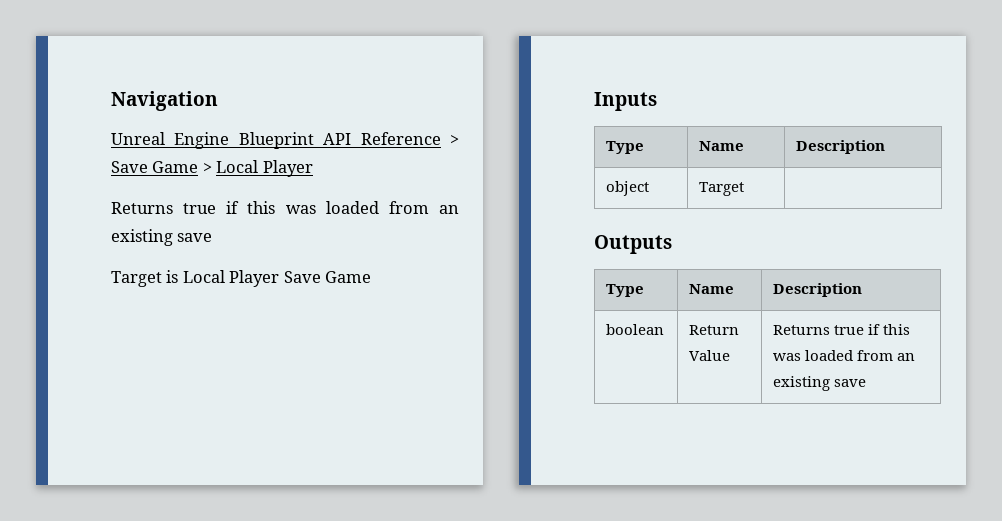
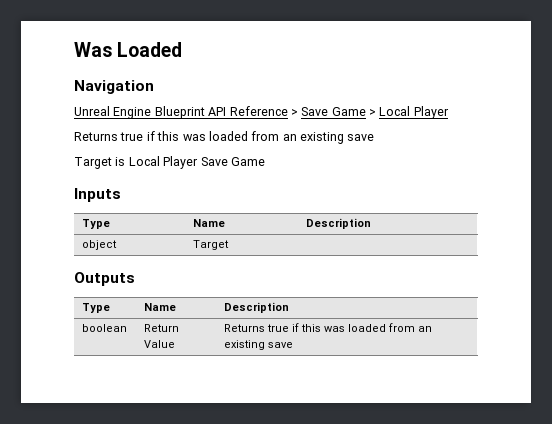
(111, 101) none -> [74,42,183,57] Was Loaded //

